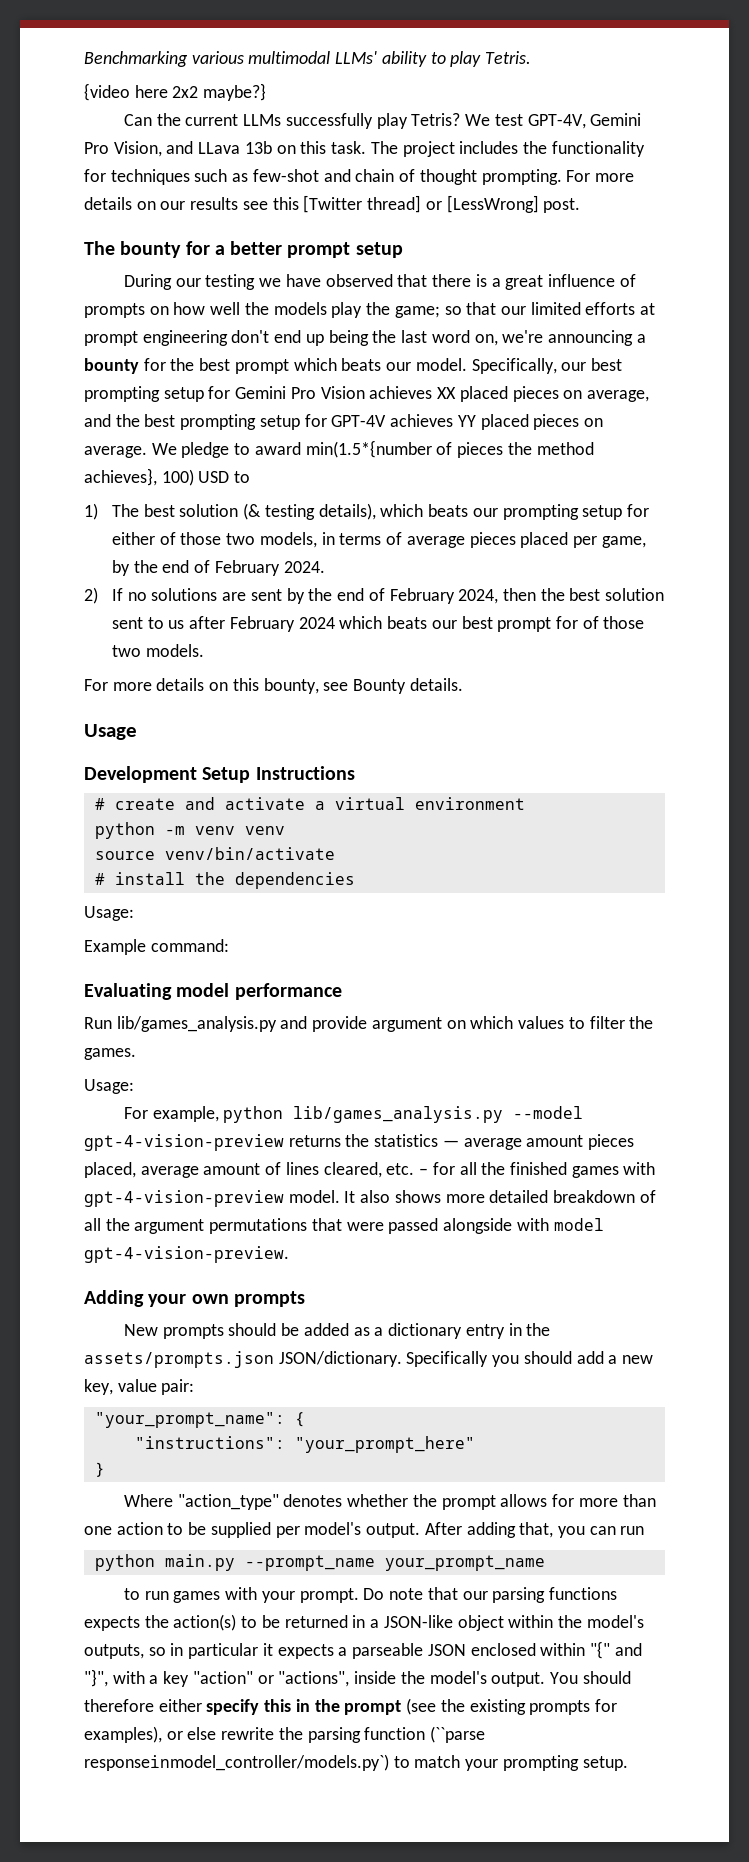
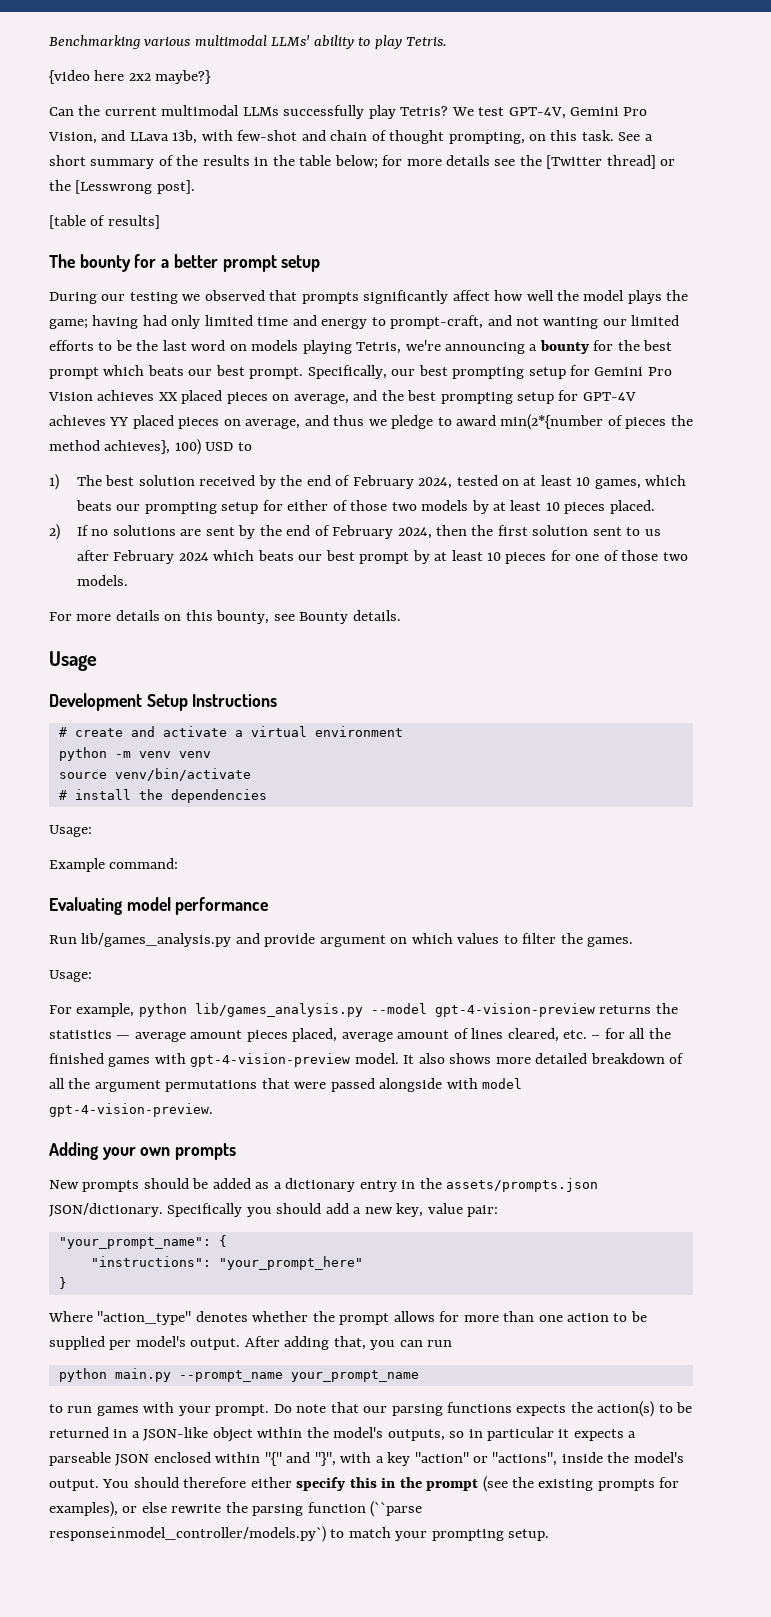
(239, 120) none -> [161,105,240,116] multimodal
[244,141,645,157] [84,169,249,185] 13b on this task. The project includes the functionality for techniques such as -> [172,130,233,144] 13b, with
[481,169,634,185] [84,195,581,213] prompting. For more details on our results see this [Twitter thread] or [LessWrong] post. -> [448,130,653,144] [49,155,676,169] [49,180,195,194] [49,215,160,229] prompting, on this task. See a short summary of the results in the table below; for more details see the [Twitter thread] or the [Lesswrong post]. // [table of results]
[285,274,321,287] have -> (201, 297) none
[432,274,636,290] [84,302,656,318] [84,330,498,346] there is a great influence of prompts on how well the models play the game; so that our limited efforts at prompt engineering don't end up being the last word on, -> [301,290,689,304] [49,315,680,329] [49,340,402,354] prompts significantly affect how well the model plays the game; having had only limited time and energy to prompt-craft, and not wanting our limited efforts to be the last word on models playing Tetris,
[415,358,467,371] model. -> [215,365,304,379] best prompt.
[84,443,177,458] average. We -> [245,415,387,429] average, and thus we
[305,440,432,458] min(1.5*{number -> [500,414,604,430] min(2*{number
[243,503,376,520] (& testing details), -> [199,475,641,489] received by the end of February 2024, tested on at least 10 games,
[259,532,646,548] [112,560,325,576] models, in terms of average pieces placed per game, by the end of February 2024. -> [421,500,655,514] models by at least 10 pieces placed.
[569,588,601,601] best -> [497,525,528,536] first
[555,616,578,629] for -> [412,550,600,564] by at least 10 pieces for one

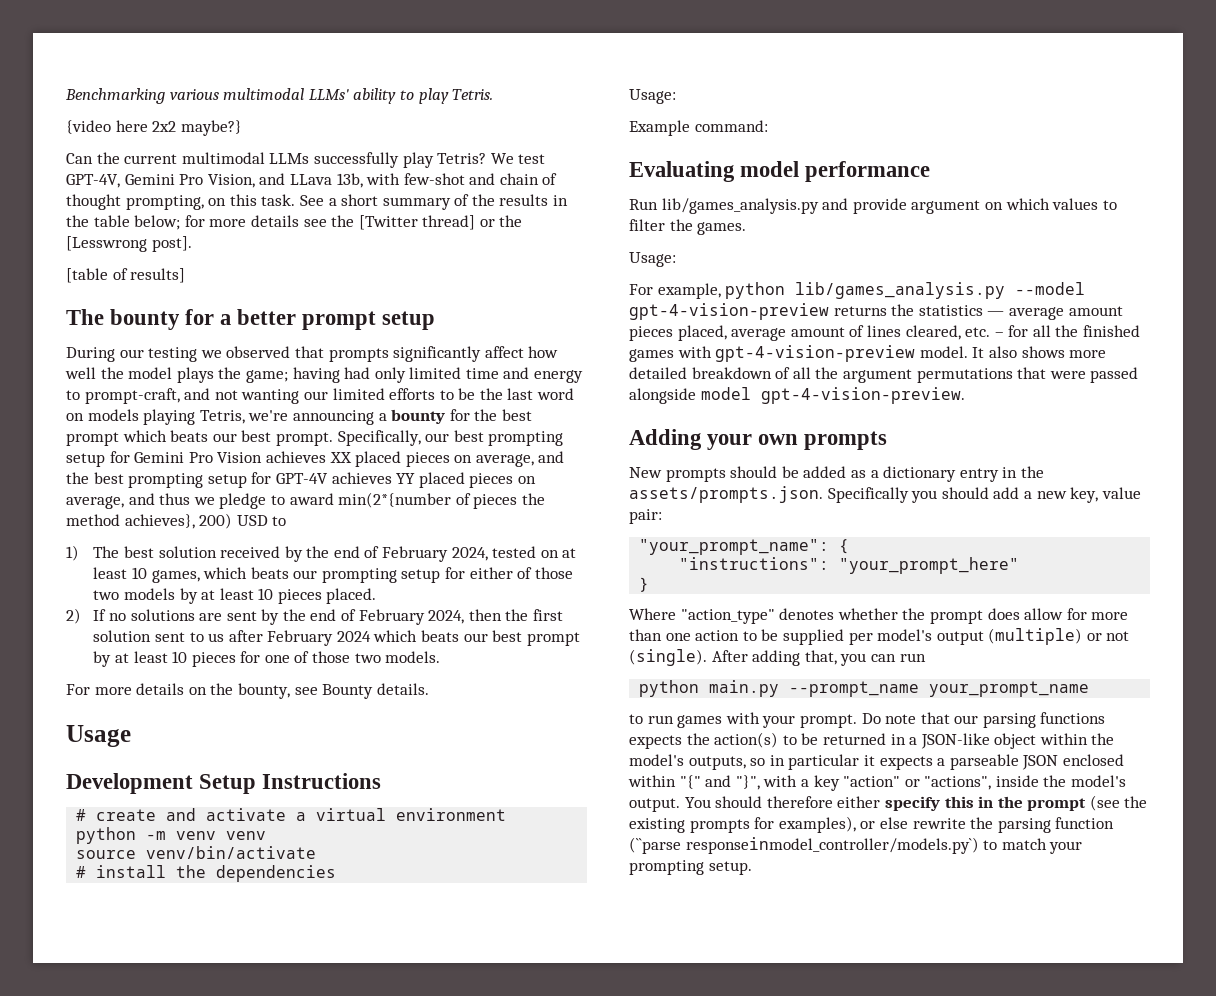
[174,439,201,455] 100) -> [199,513,233,529] 200)
[185,610,213,621] this -> [210,683,234,695] the
[446,1078,478,1089] with -> (696, 396) none
[446,1178,599,1192] [49,1203,163,1217] assets/prompts.json JSON/dictionary. -> [629,486,823,503] assets/prompts.json.
[393,1311,435,1322] allows -> [987,608,1064,620] does allow
[190,1338,241,1350] output. -> [936,628,1130,645] [629,649,707,666] output (multiple) or not (single).

